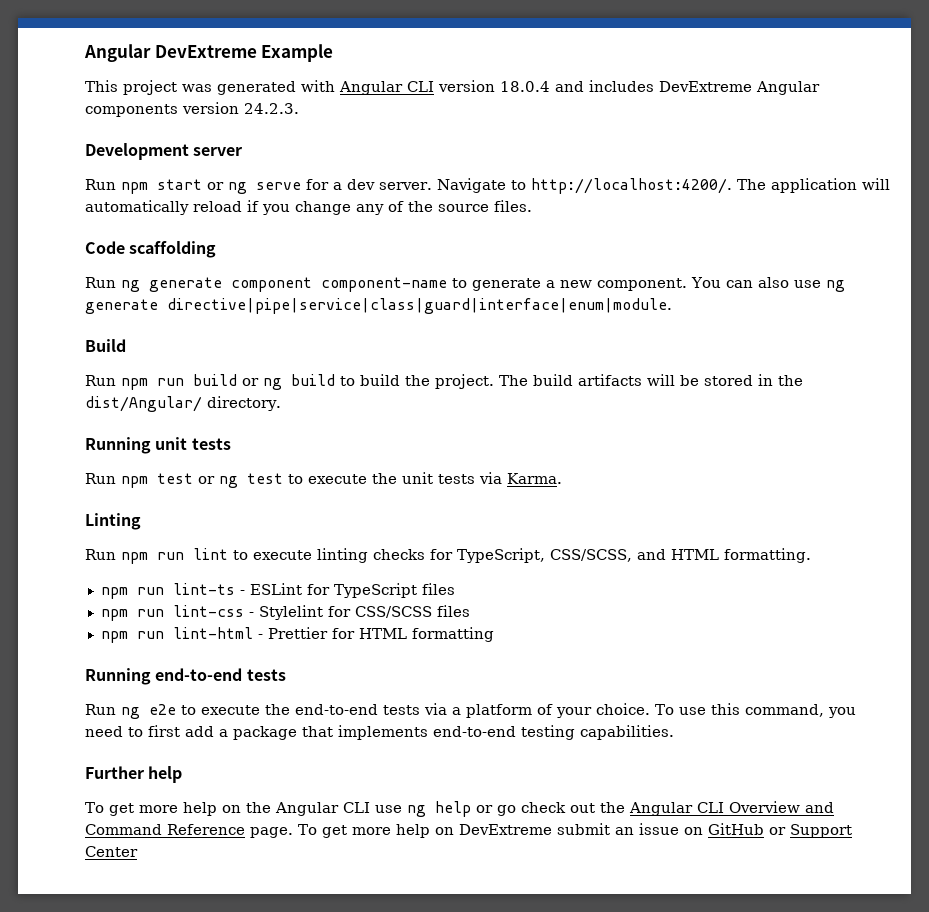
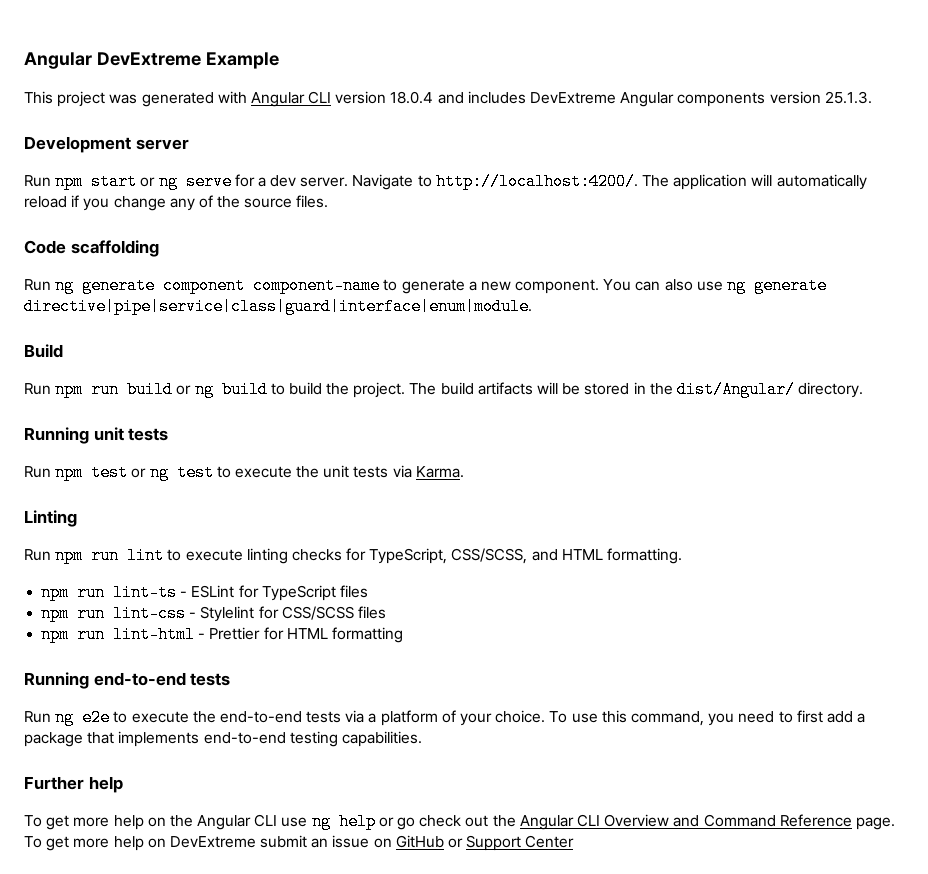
[244,103,299,114] 24.2.3. -> [824,91,872,104] 25.1.3.

